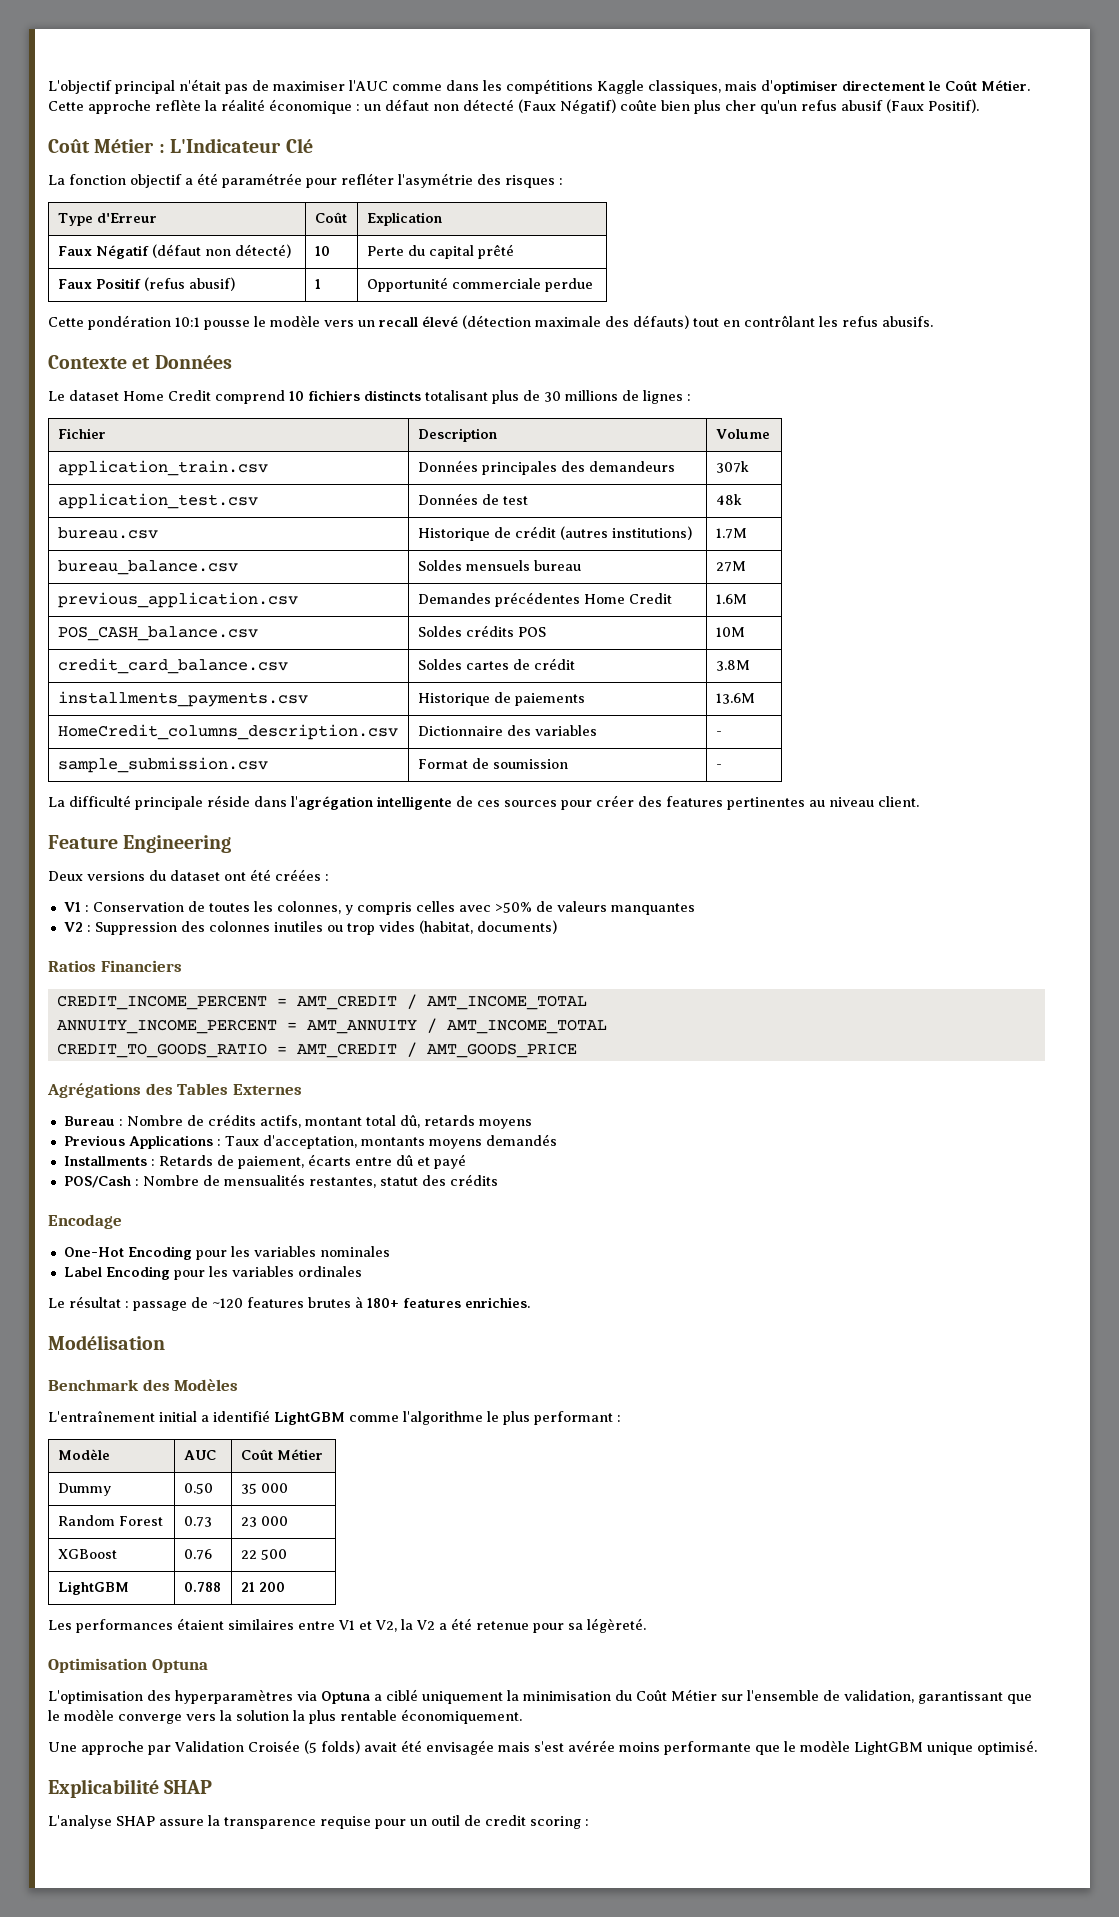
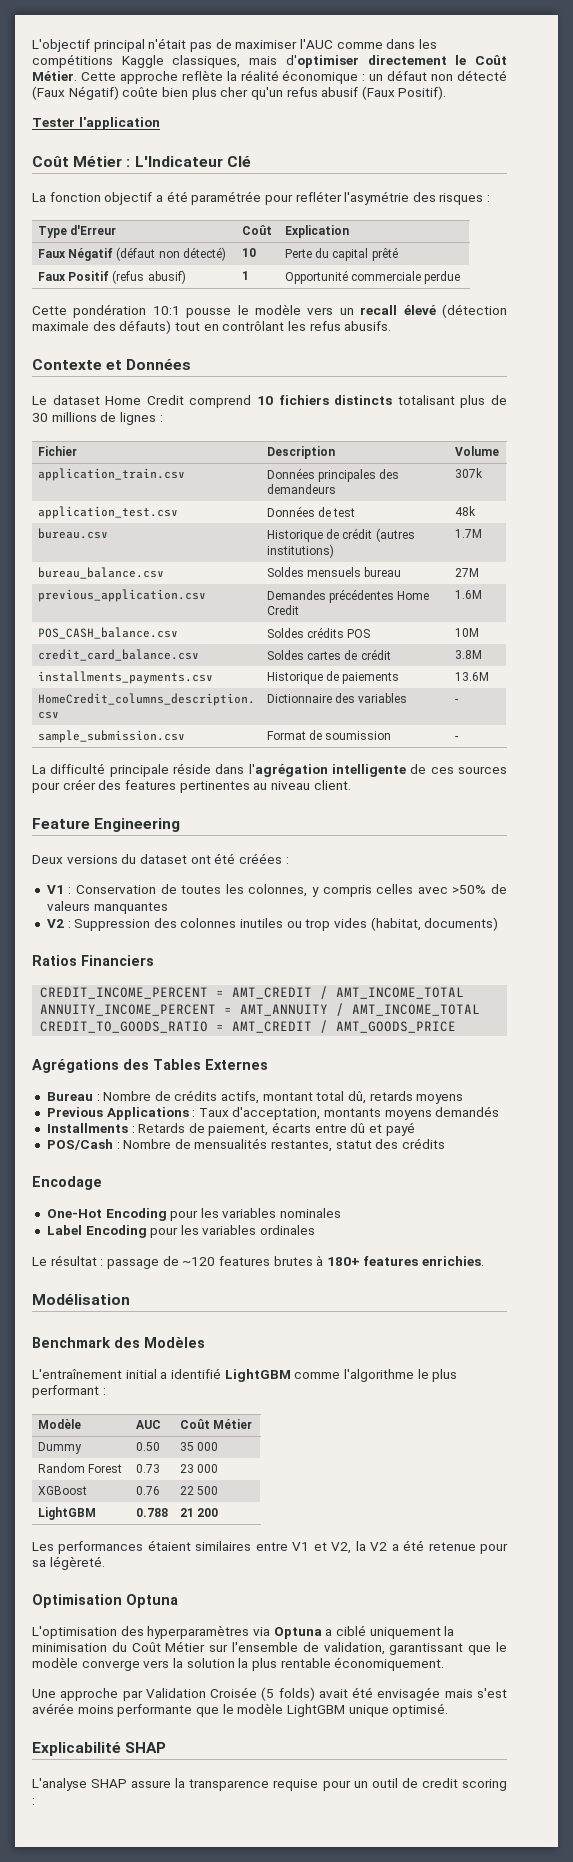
(979, 106) none -> [32,117,160,130] // Tester l'application

